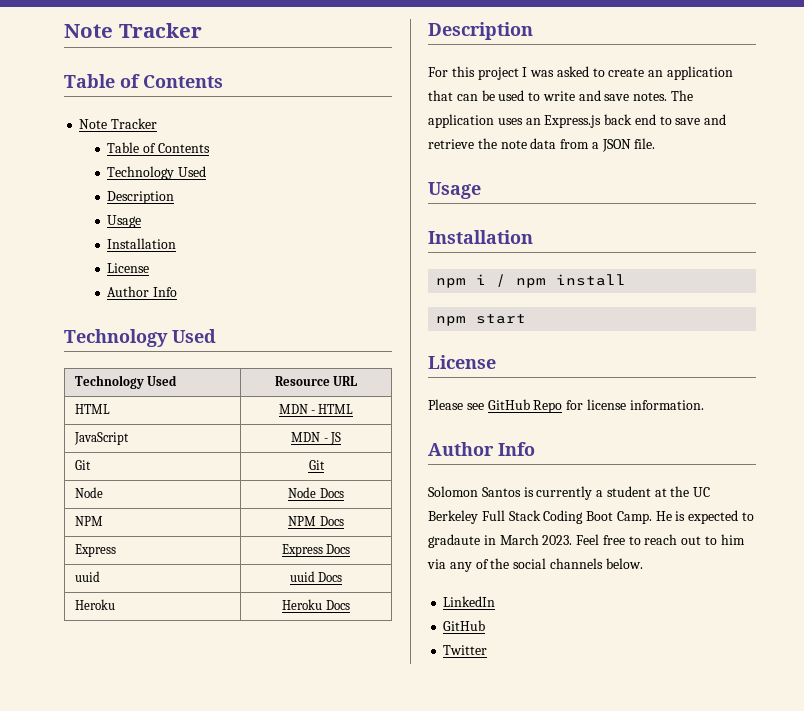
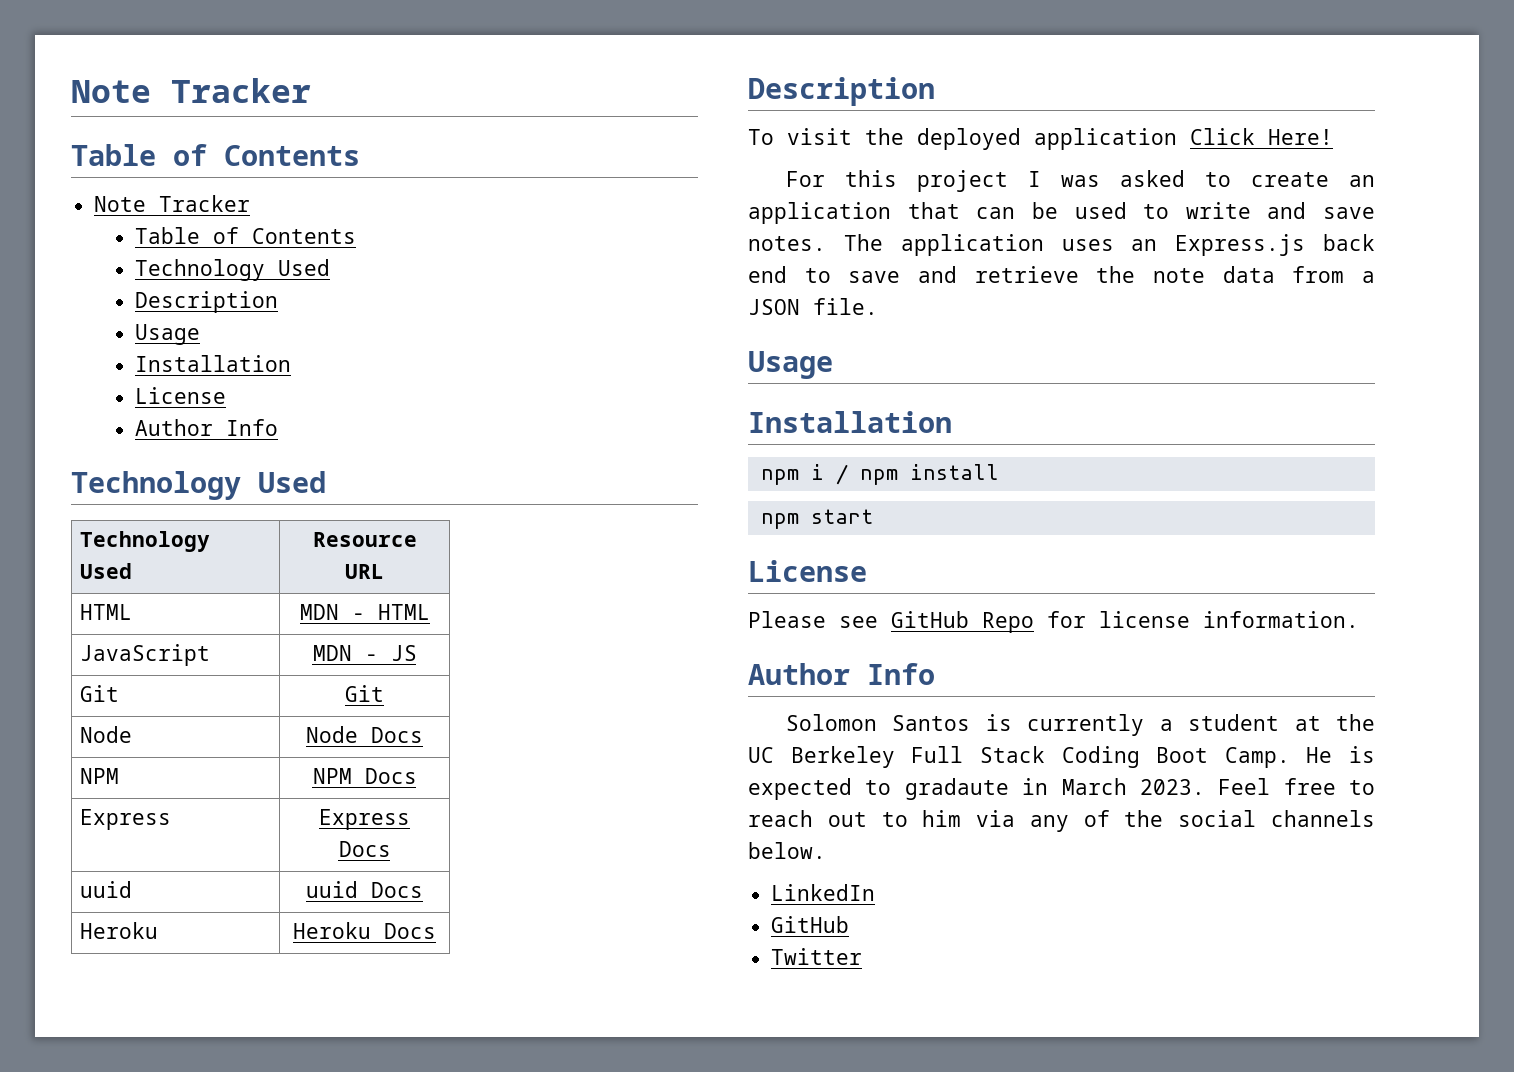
(533, 31) none -> [748,128,1333,150] // To visit the deployed application Click Here!

